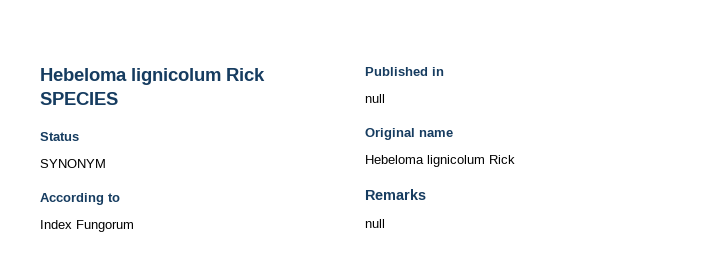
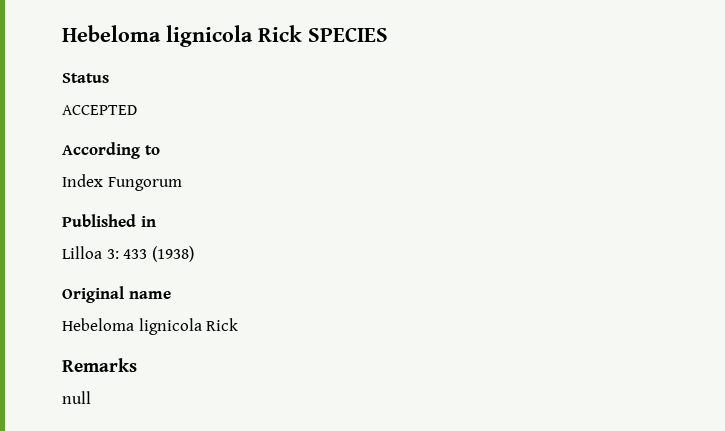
[40,68,221,85] Hebeloma lignicolum -> [62,25,253,47] Hebeloma lignicola
[40,159,106,168] SYNONYM -> [62,105,137,115] ACCEPTED
[365,94,385,103] null -> [62,246,194,262] Lilloa 3: 433 (1938)
[427,155,485,167] lignicolum -> [138,318,202,335] lignicola

